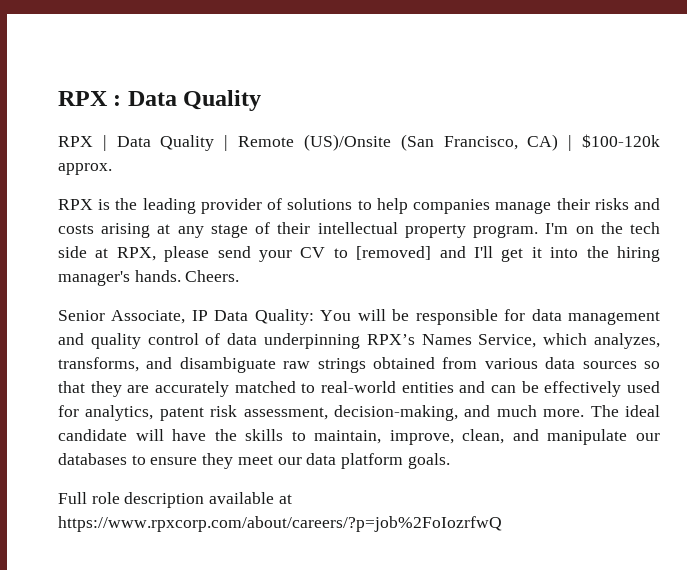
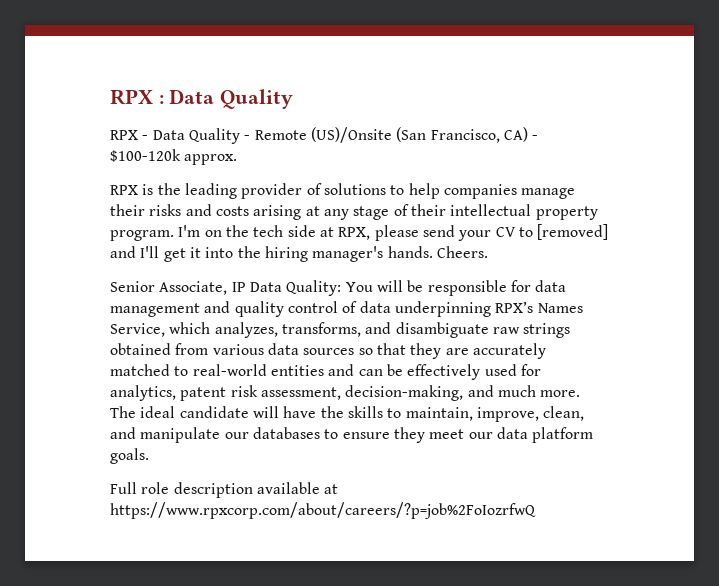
[102,135,229,151] | Data Quality | -> [142,128,251,144] - Data Quality -
[568,135,573,151] | -> [532,135,539,140] -

